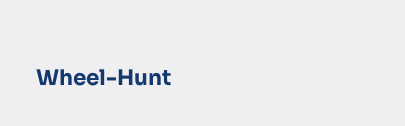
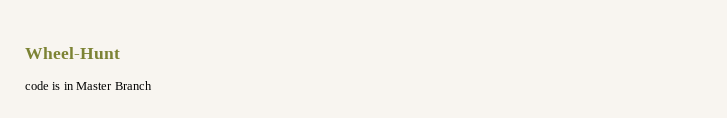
(171, 77) none -> [25,81,152,90] // code is in Master Branch

